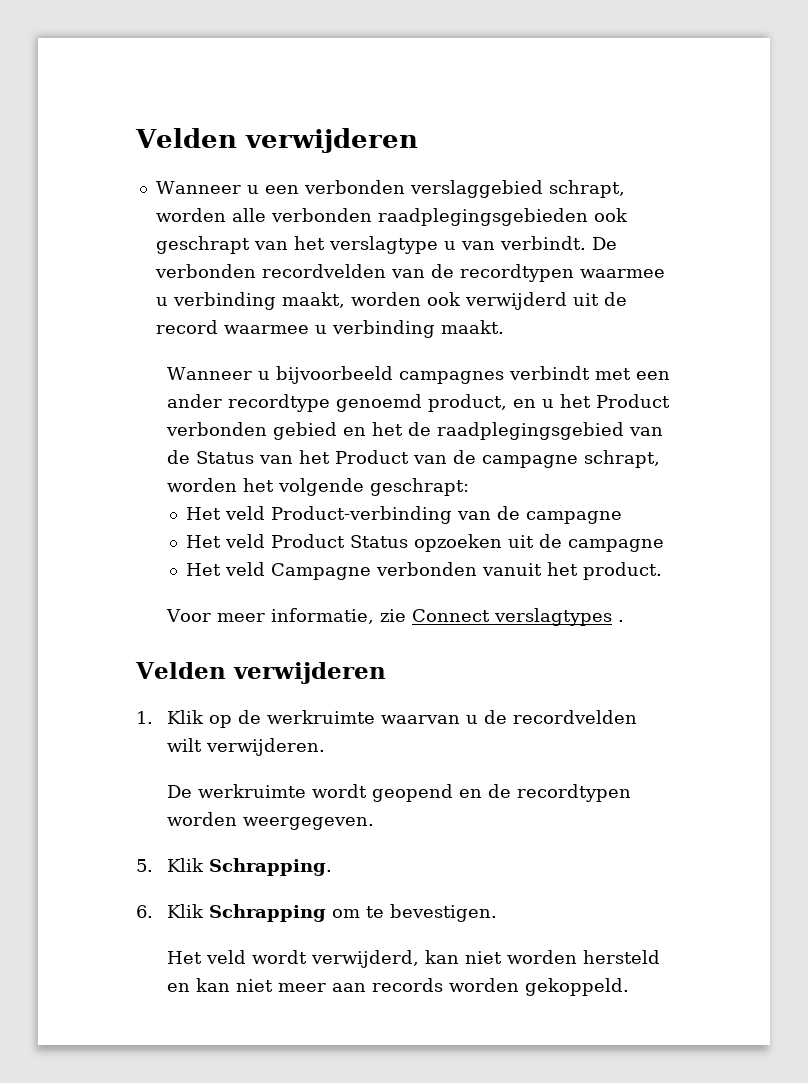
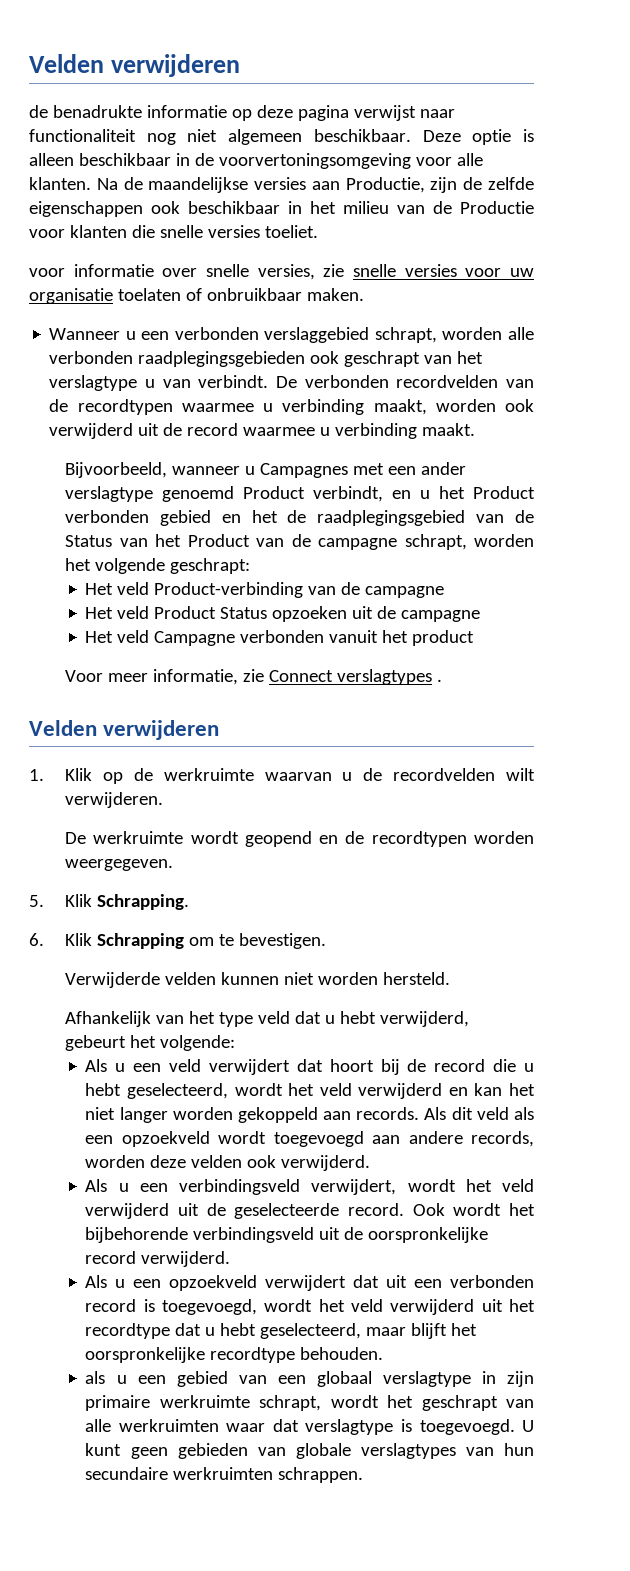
[135,128,418,153] Velden verwijderen -> [29,54,241,77] [29,105,455,121] [29,129,534,145] [29,153,483,169] [29,177,534,193] [29,201,534,217] [29,225,318,238] [29,264,534,280] [29,288,364,304] Velden verwijderen // de benadrukte informatie op deze pagina verwijst naar functionaliteit nog niet algemeen beschikbaar. Deze optie is alleen beschikbaar in de voorvertoningsomgeving voor alle klanten. Na de maandelijkse versies aan Productie, zijn de zelfde eigenschappen ook beschikbaar in het milieu van de Productie voor klanten die snelle versies toeliet. // voor informatie over snelle versies, zie snelle versies voor uw organisatie toelaten of onbruikbaar maken.
[166,366,670,384] [166,394,507,412] Wanneer u bijvoorbeeld campagnes verbindt met een ander recordtype genoemd product, -> [65,462,467,478] [65,486,384,502] Bijvoorbeeld, wanneer u Campagnes met een ander verslagtype genoemd Product verbindt,
[583,562,663,580] product. -> [412,630,475,646] product
[166,950,660,968] [166,978,629,996] Het veld wordt verwijderd, kan niet worden hersteld en kan niet meer aan records worden gekoppeld. -> [65,972,451,988] [65,1011,470,1027] [65,1035,236,1051] [85,1059,534,1075] [85,1083,536,1099] [85,1107,534,1123] [85,1131,534,1147] [85,1155,371,1171] [85,1179,534,1195] [85,1203,536,1219] [85,1227,489,1243] [85,1251,231,1267] [85,1275,534,1291] [85,1299,535,1315] [85,1323,478,1339] [85,1347,384,1363] [85,1371,534,1387] [85,1395,534,1411] [85,1419,534,1435] [85,1443,534,1459] [85,1467,364,1483] Verwijderde velden kunnen niet worden hersteld. // Afhankelijk van het type veld dat u hebt verwijderd, gebeurt het volgende: // Als u een veld verwijdert dat hoort bij de record die u hebt geselecteerd, wordt het veld verwijderd en kan het niet langer worden gekoppeld aan records. Als dit veld als een opzoekveld wordt toegevoegd aan andere records, worden deze velden ook verwijderd. // Als u een verbindingsveld verwijdert, wordt het veld verwijderd uit de geselecteerde record. Ook wordt het bijbehorende verbindingsveld uit de oorspronkelijke record verwijderd. // Als u een opzoekveld verwijdert dat uit een verbonden record is toegevoegd, wordt het veld verwijderd uit het recordtype dat u hebt geselecteerd, maar blijft het oorspronkelijke recordtype behouden. // als u een gebied van een globaal verslagtype in zijn primaire werkruimte schrapt, wordt het geschrapt van alle werkruimten waar dat verslagtype is toegevoegd. U kunt geen gebieden van globale verslagtypes van hun secundaire werkruimten schrappen.

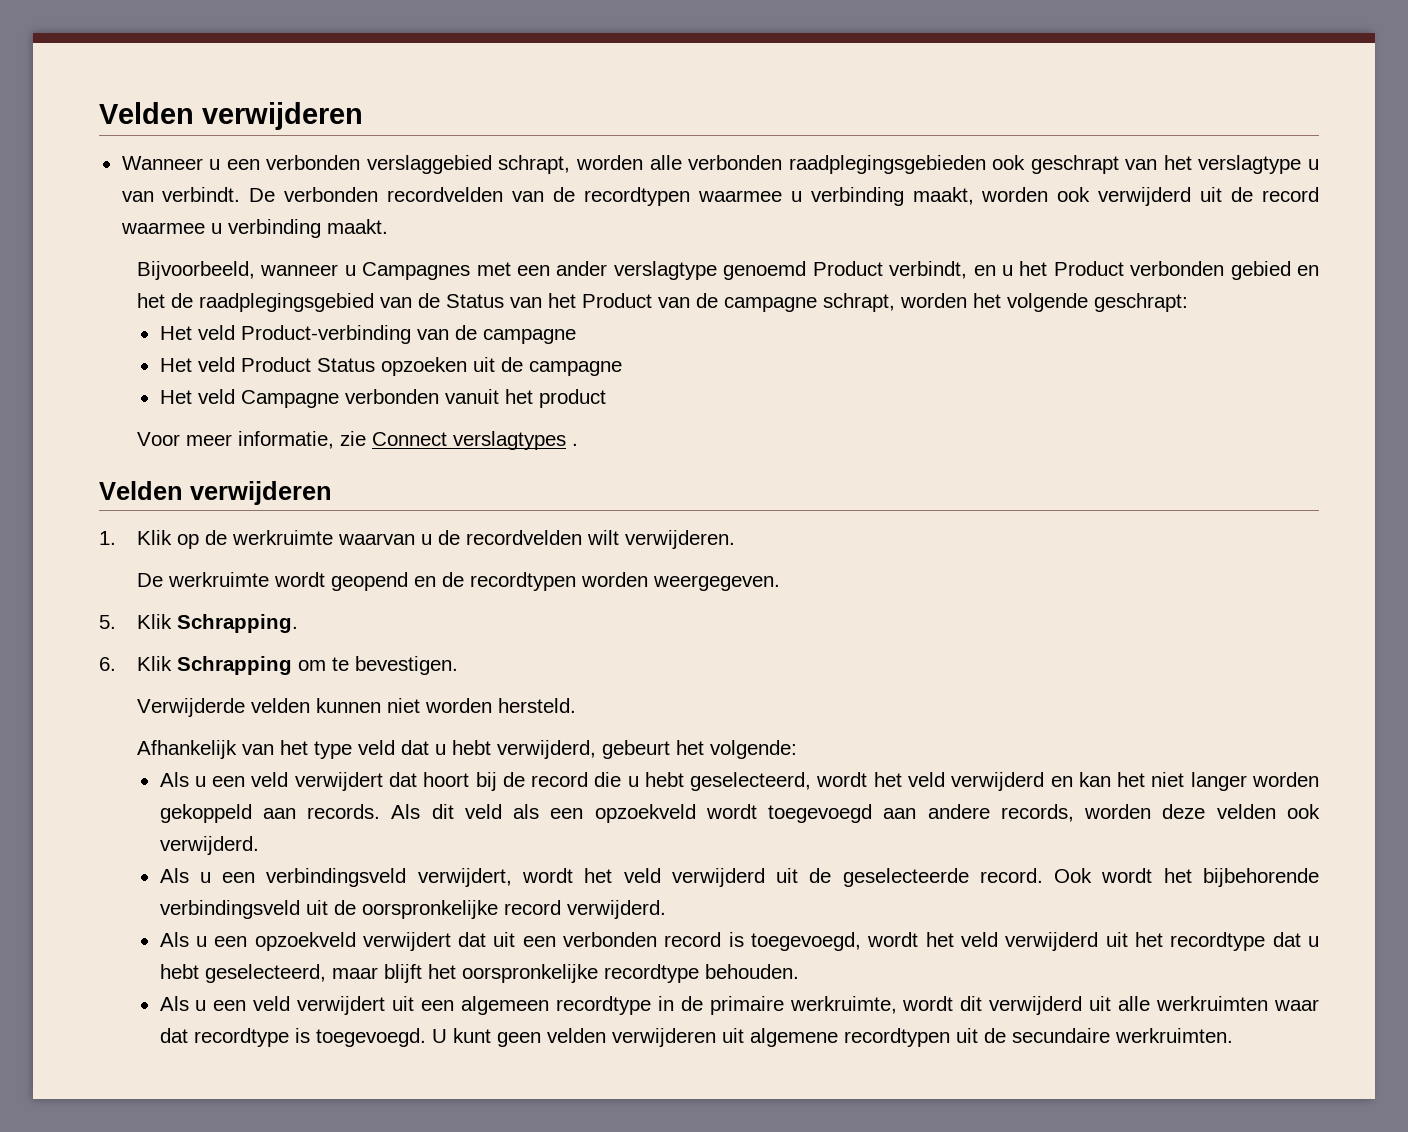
[29,54,241,77] [29,105,455,121] [29,129,534,145] [29,153,483,169] [29,177,534,193] [29,201,534,217] [29,225,318,238] [29,264,534,280] [29,288,364,304] Velden verwijderen // de benadrukte informatie op deze pagina verwijst naar functionaliteit nog niet algemeen beschikbaar. Deze optie is alleen beschikbaar in de voorvertoningsomgeving voor alle klanten. Na de maandelijkse versies aan Productie, zijn de zelfde eigenschappen ook beschikbaar in het milieu van de Productie voor klanten die snelle versies toeliet. // voor informatie over snelle versies, zie snelle versies voor uw organisatie toelaten of onbruikbaar maken. -> [99,102,363,130] Velden verwijderen
[85,1371,534,1387] [85,1395,534,1411] als u een gebied van een globaal verslagtype in zijn primaire werkruimte schrapt, wordt het geschrapt van -> [159,996,1112,1015] Als u een veld verwijdert uit een algemeen recordtype in de primaire werkruimte, wordt dit verwijderd uit
[305,1419,394,1435] verslagtype -> [193,1028,289,1047] recordtype
[177,1443,534,1459] [85,1467,364,1483] gebieden van globale verslagtypes van hun secundaire werkruimten schrappen. -> [546,1028,1233,1047] velden verwijderen uit algemene recordtypen uit de secundaire werkruimten.

